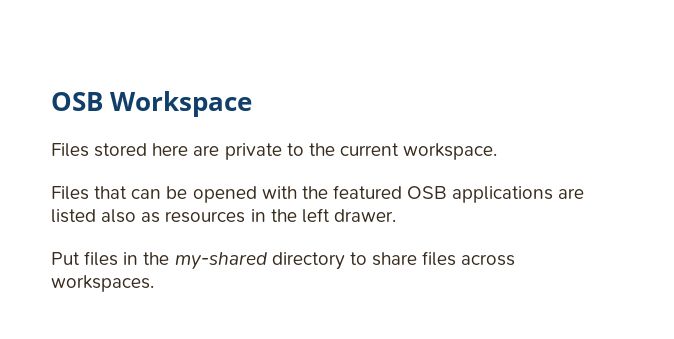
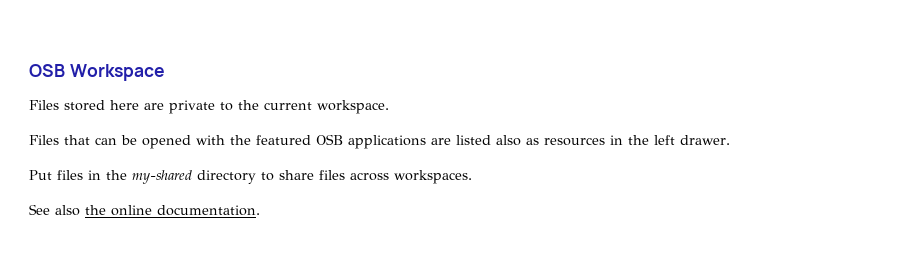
(154, 283) none -> [29,204,260,216] // See also the online documentation.

